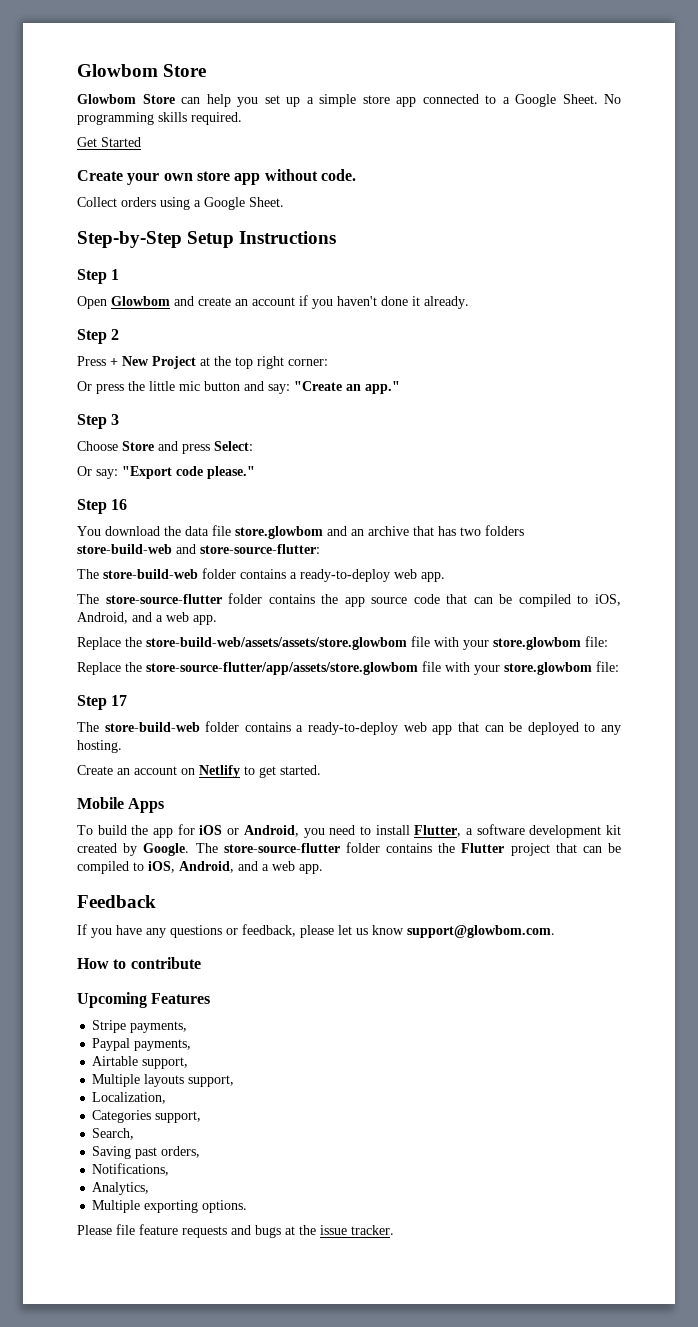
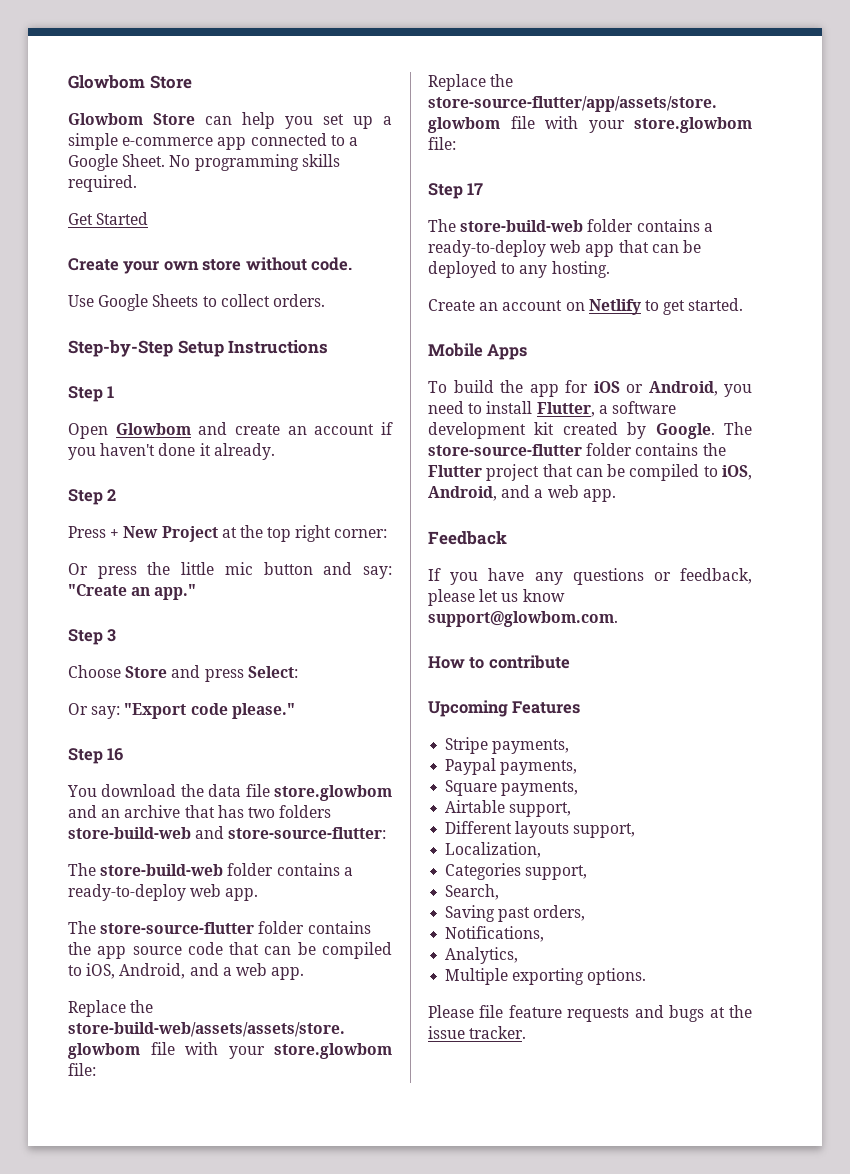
[362,95,390,104] store -> [122,137,214,146] e-commerce
[234,173,261,185] app -> (242, 265) none
[77,197,284,210] Collect orders using a Google Sheet. -> [68,294,325,311] Use Google Sheets to collect orders.
(192, 1045) none -> [445,780,579,796] // Square payments,
[92,1074,141,1087] Multiple -> [445,821,513,834] Different

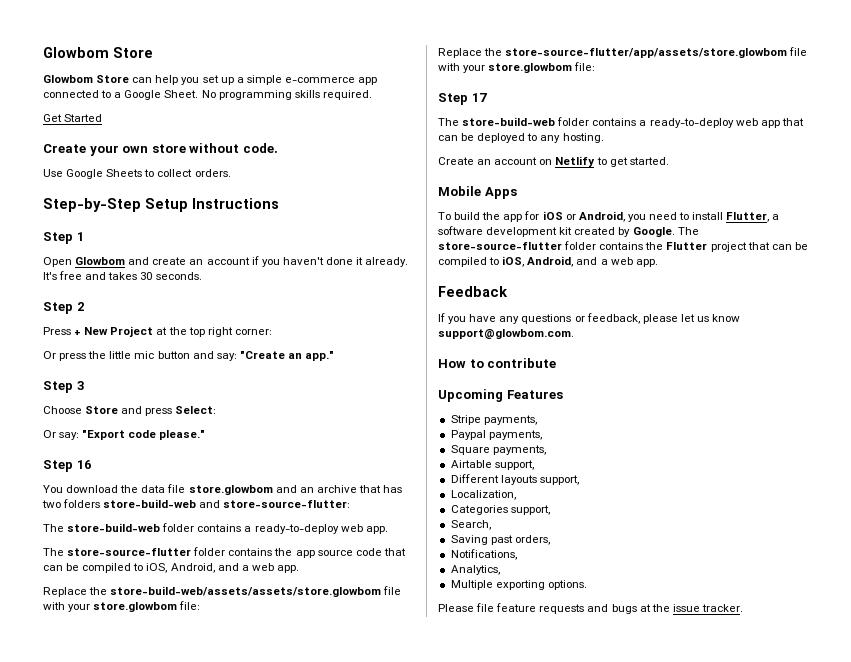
(275, 451) none -> [43,271,202,280] It's free and takes 30 seconds.

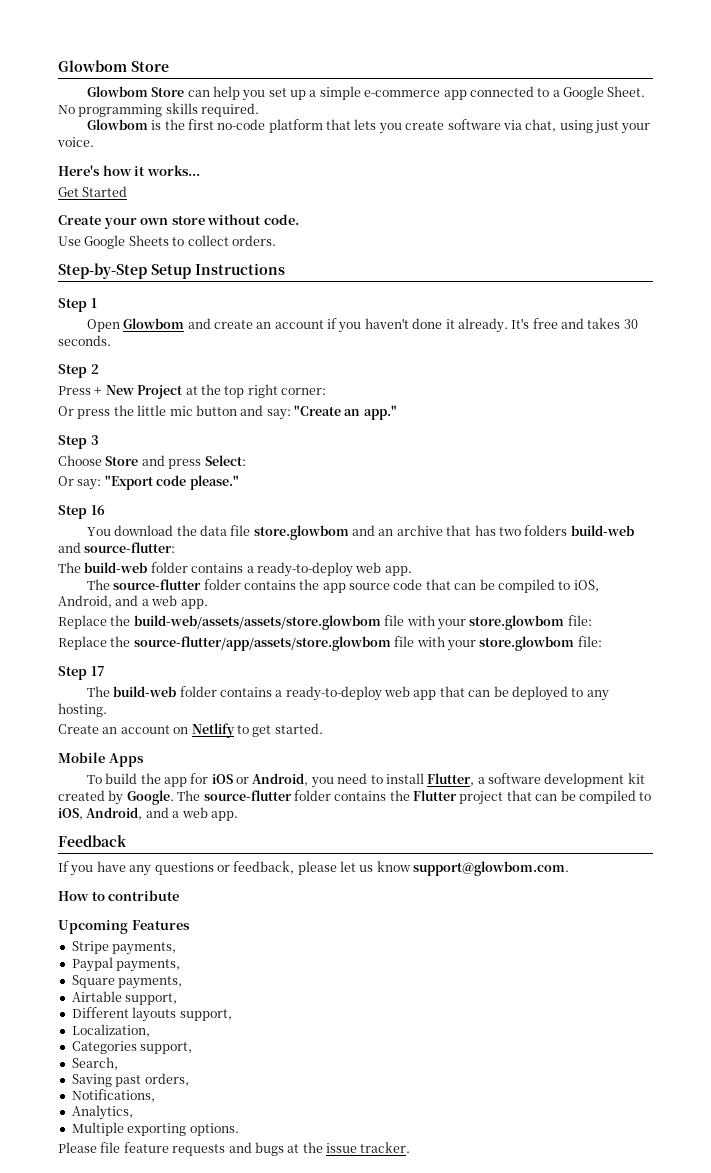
(372, 95) none -> [86,119,651,134] [57,137,94,147] [58,165,200,176] // Glowbom is the first no-code platform that lets you create software via chat, using just your voice. // Here's how it works...
[103,499,351,508] [43,523,161,532] store-build-web and store-source-flutter: // The store-build-web -> [570,525,634,536] [58,542,176,553] [58,562,148,573] build-web and source-flutter: // The build-web
[67,548,192,556] store-source-flutter -> [113,579,202,590] source-flutter
[110,586,382,597] store-build-web/assets/assets/store.glowbom -> [133,615,381,630] build-web/assets/assets/store.glowbom
[505,48,788,58] store-source-flutter/app/assets/store.glowbom -> [133,636,391,651] source-flutter/app/assets/store.glowbom
[462,117,556,126] store-build-web -> [113,686,177,697] build-web
[438,242,562,250] store-source-flutter -> [203,790,292,801] source-flutter

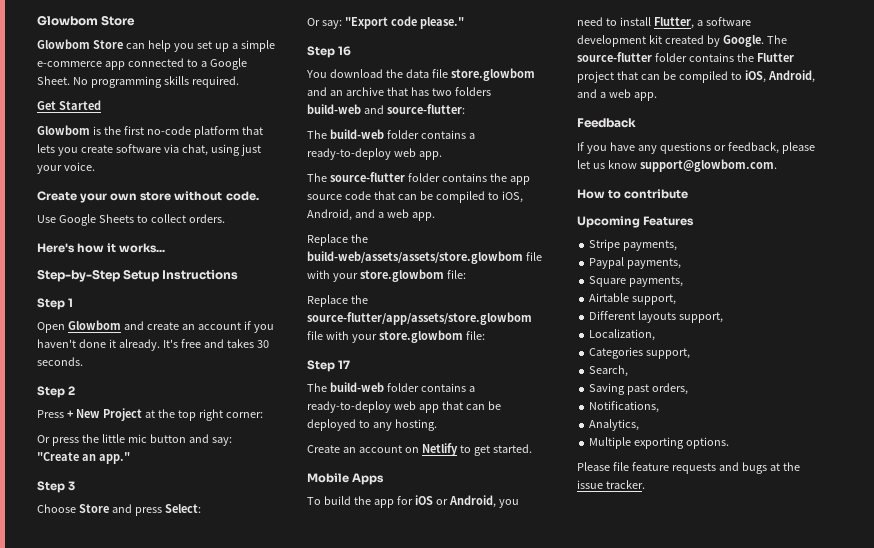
(260, 110) none -> [37,100,101,110] // Get Started
[58,165,200,176] [58,186,128,197] // Here's how it works... // Get Started -> (95, 166) none
(276, 240) none -> [37,243,166,253] // Here's how it works...

